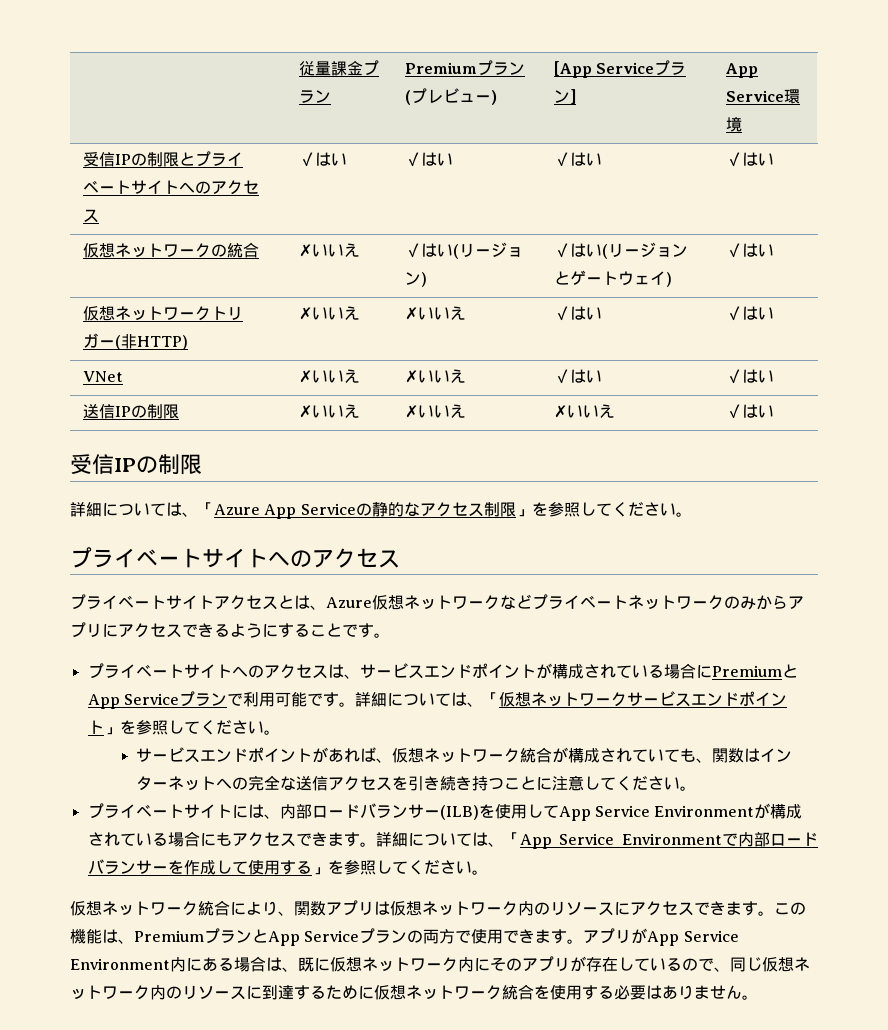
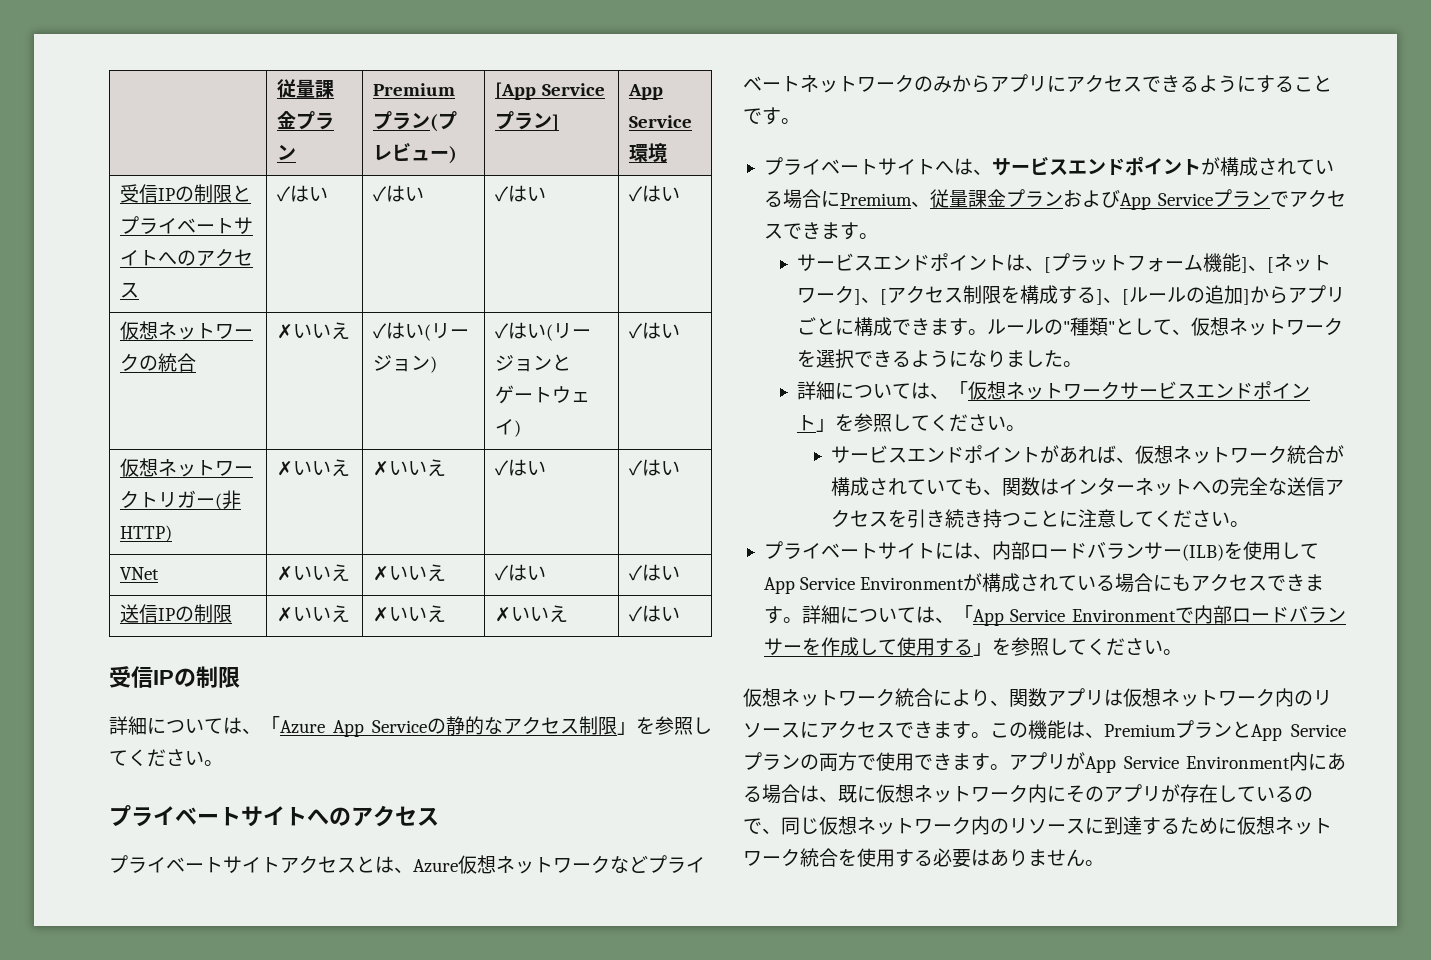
[247,664,328,679] のアクセス -> (954, 167) none
[781,664,798,678] [87,691,355,709] とApp Serviceプランで利用可能です。 -> [910,189,1346,210] [763,222,878,240] [797,253,1332,273] [797,285,1346,305] [797,317,1344,336] [797,349,1083,369] 、従量課金プランおよびApp Serviceプランでアクセスできます。 // サービスエンドポイントは、[プラットフォーム機能]、[ネットワーク]、[アクセス制限を構成する]、[ルールの追加]からアプリごとに構成できます。ルールの"種類"として、仮想ネットワークを選択できるようになりました。 //

